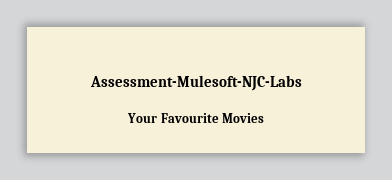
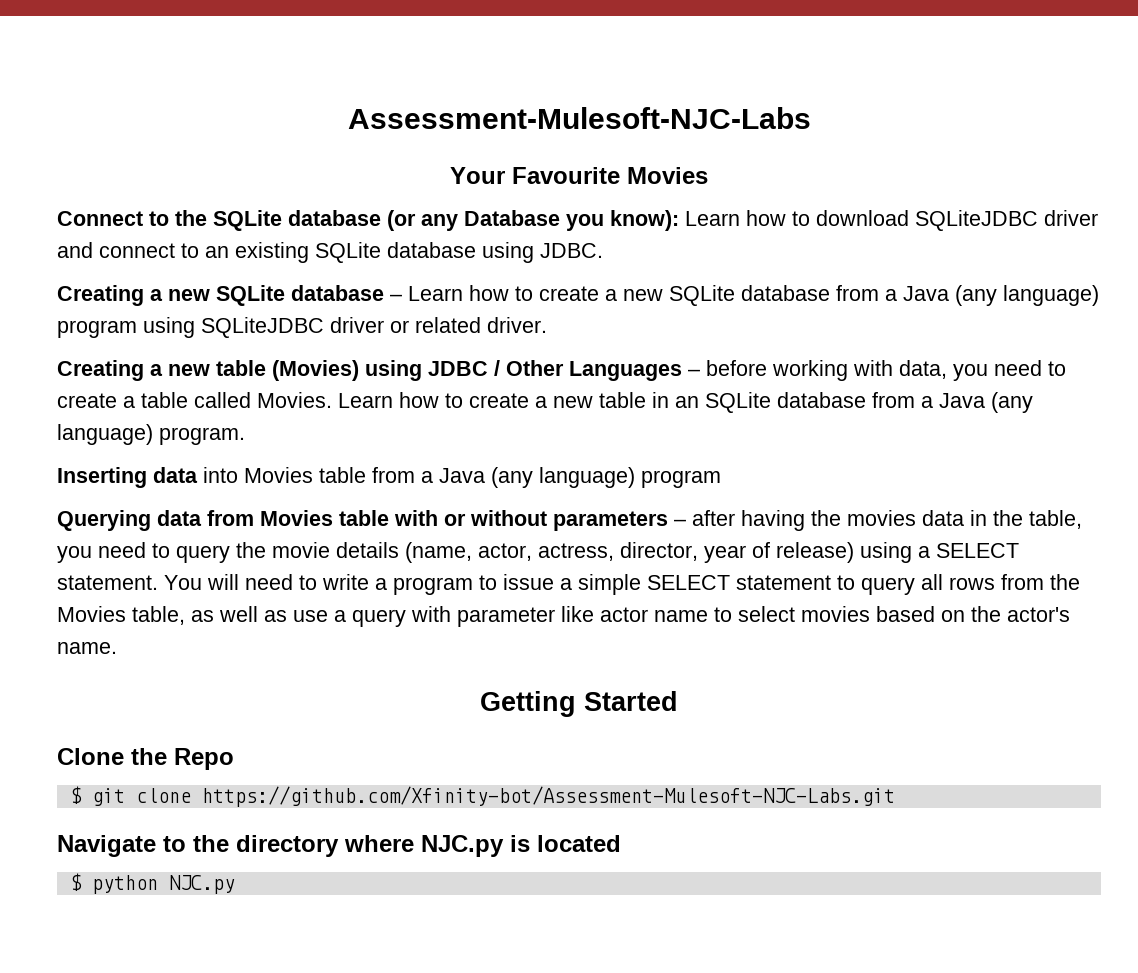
(265, 118) none -> [57,210,1098,231] [57,242,603,263] [57,285,1099,306] [57,317,547,338] [57,360,1066,381] [57,392,1033,413] [57,424,245,445] [57,467,721,488] [57,510,1082,531] [57,542,1019,563] [57,574,1080,595] [57,606,1070,627] [57,642,117,654] [480,691,678,717] [57,748,234,770] [69,786,895,807] [57,835,621,857] [69,873,235,894] // Connect to the SQLite database (or any Database you know): Learn how to download SQLiteJDBC driver and connect to an existing SQLite database using JDBC. // Creating a new SQLite database – Learn how to create a new SQLite database from a Java (any language) program using SQLiteJDBC driver or related driver. // Creating a new table (Movies) using JDBC / Other Languages – before working with data, you need to create a table called Movies. Learn how to create a new table in an SQLite database from a Java (any language) program. // Inserting data into Movies table from a Java (any language) program // Querying data from Movies table with or without parameters – after having the movies data in the table, you need to query the movie details (name, actor, actress, director, year of release) using a SELECT statement. You will need to write a program to issue a simple SELECT statement to query all rows from the Movies table, as well as use a query with parameter like actor name to select movies based on the actor's name. // Getting Started // Clone the Repo // $ git clone https://github.com/Xfinity-bot/Assessment-Mulesoft-NJC-Labs.git // Navigate to the directory where NJC.py is located // $ python NJC.py

